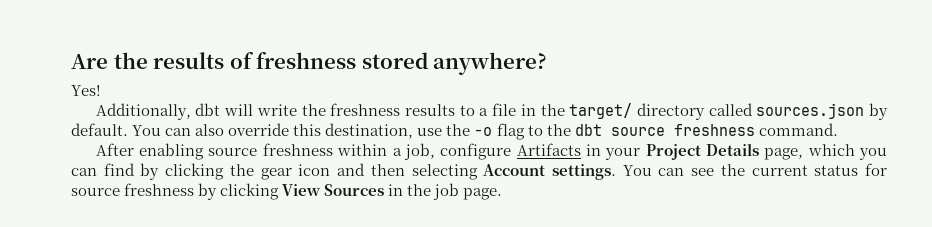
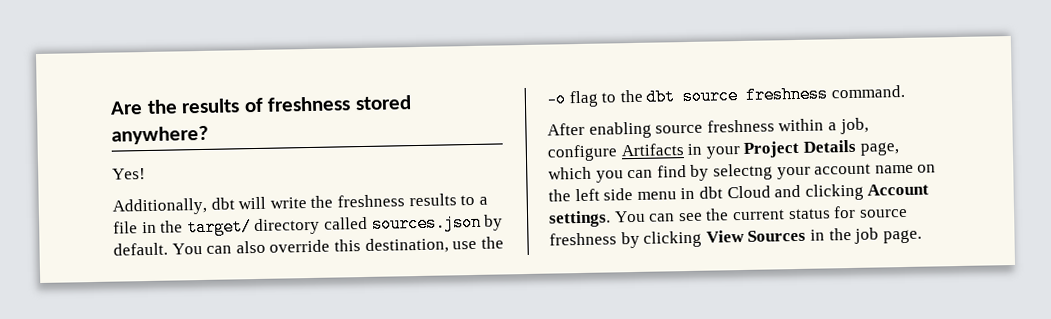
[165,163,478,180] clicking the gear icon and then selecting -> [712,163,937,181] [548,183,864,202] selectng your account name on the left side menu in dbt Cloud and clicking

